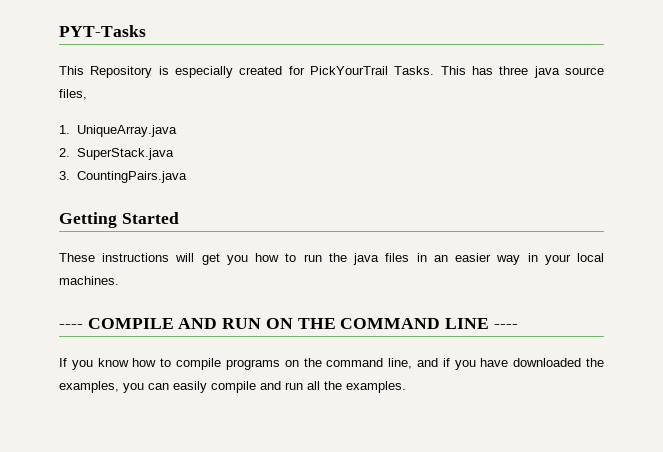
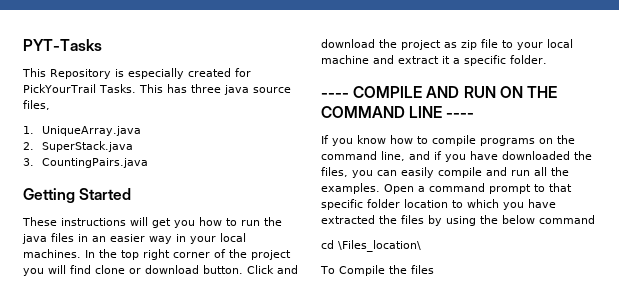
(119, 280) none -> [85,249,291,260] [23,265,298,276] [321,39,573,50] [321,55,547,66] In the top right corner of the project you will find clone or download button. Click and download the project as zip file to your local machine and extract it a specific folder.
[59,381,119,393] examples, -> [321,167,348,177] files,
(406, 387) none -> [384,183,572,194] [321,199,556,210] [321,215,595,226] [321,240,421,252] [320,265,434,276] Open a command prompt to that specific folder location to which you have extracted the files by using the below command // cd \Files_location\ // To Compile the files

